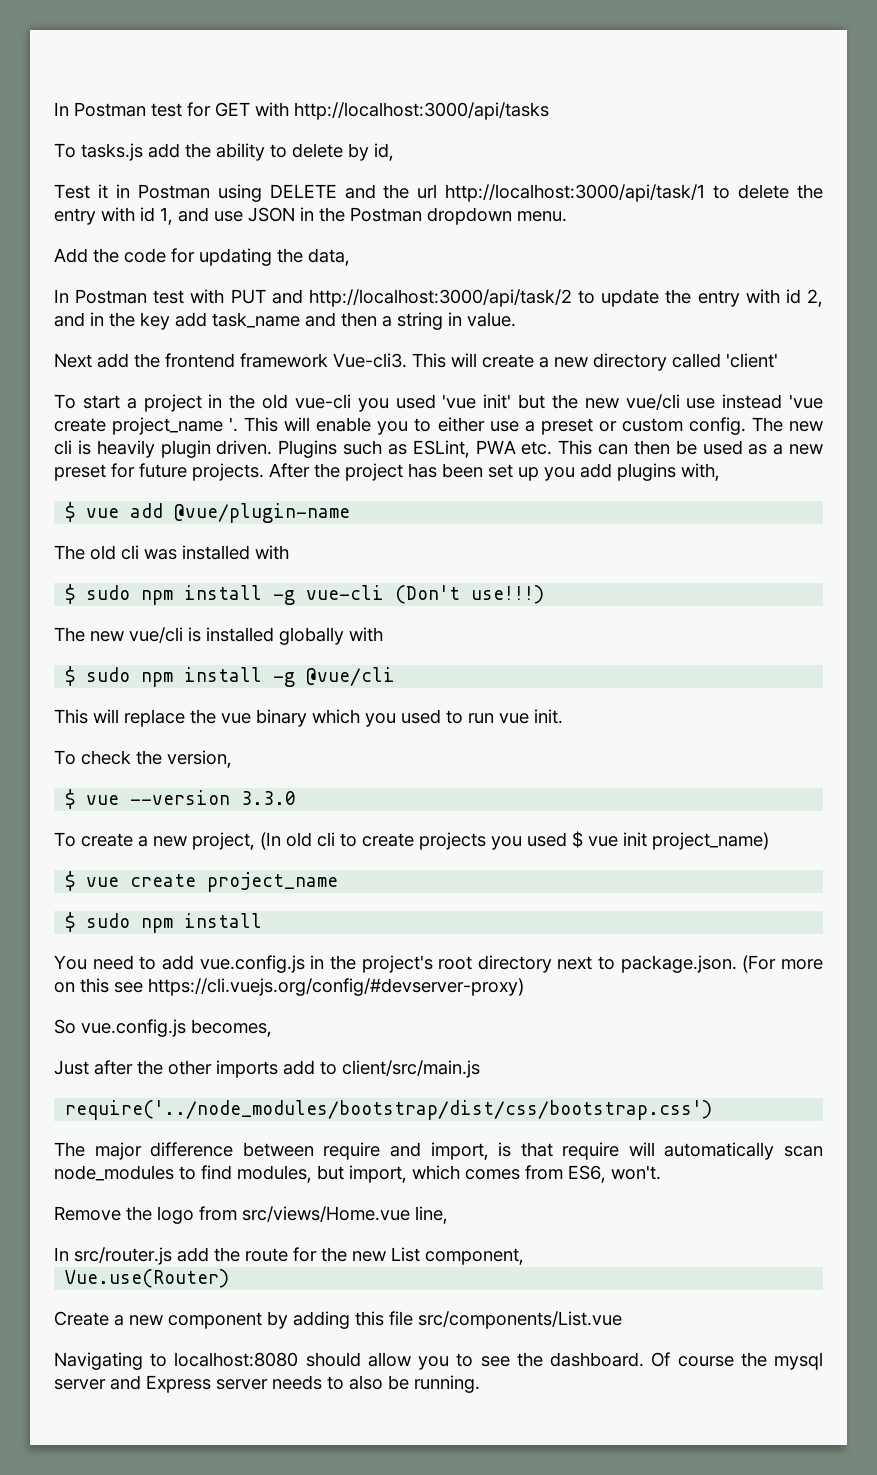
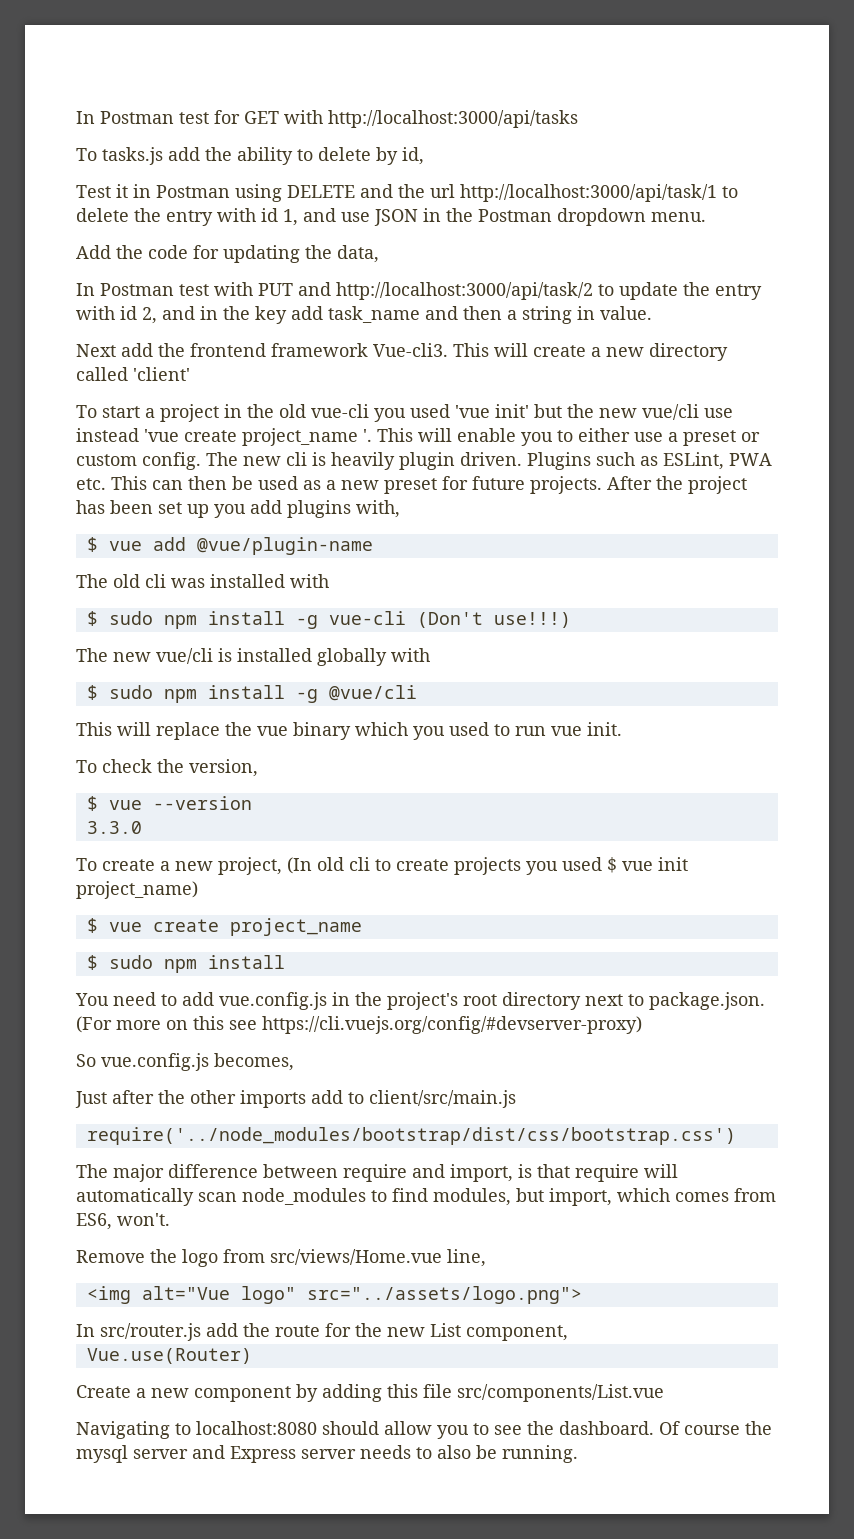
(231, 797) none -> (252, 803) //
(448, 1215) none -> [86,1286,582,1304] // <img alt="Vue logo" src="../assets/logo.png">

